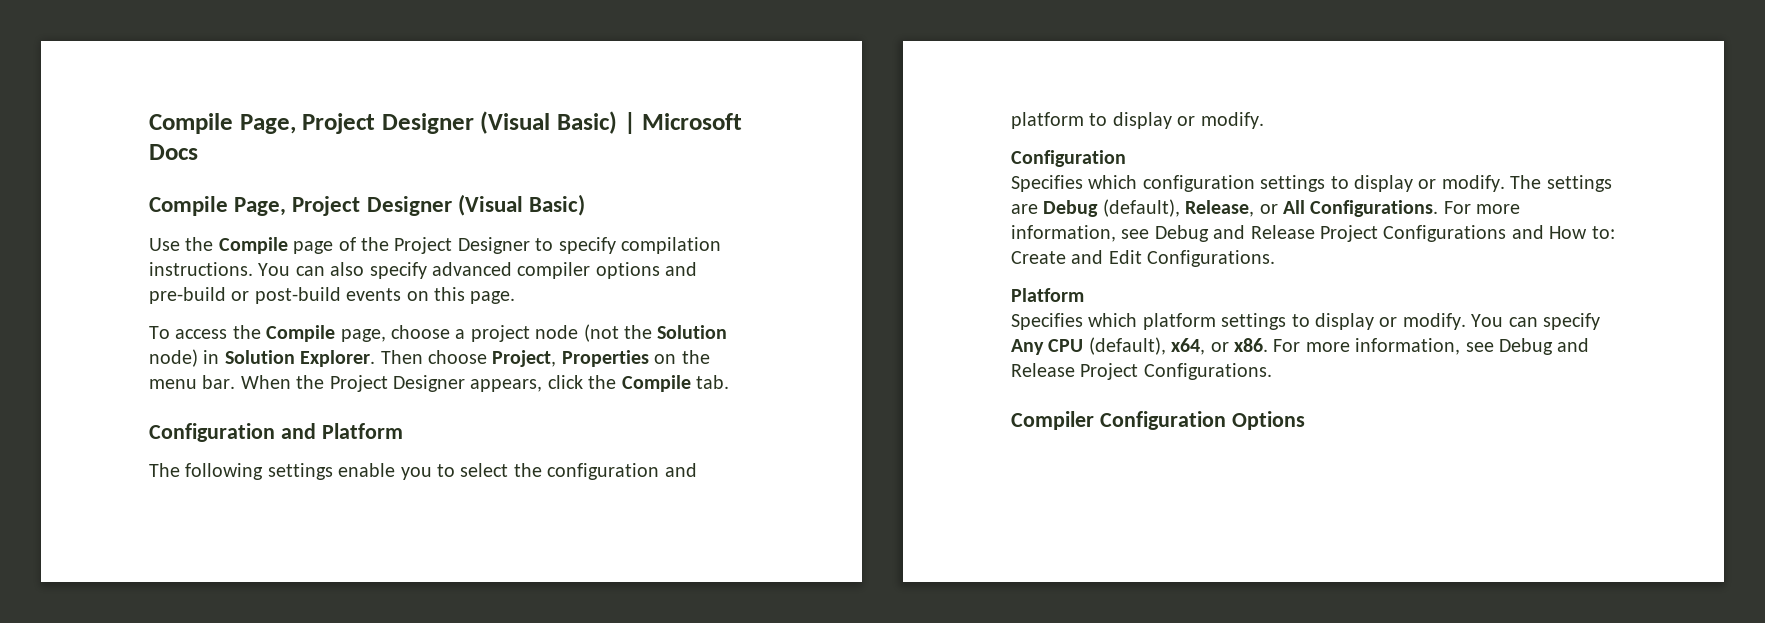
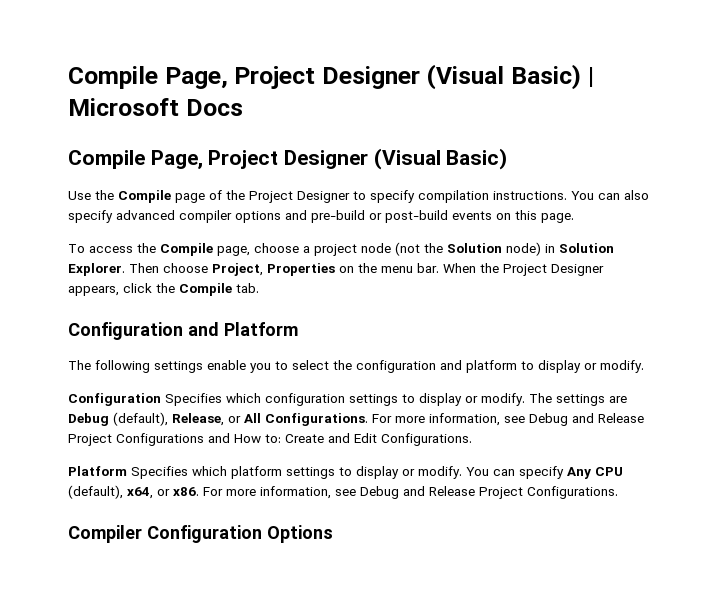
(1126, 158) // -> (161, 399) none
(1084, 295) // -> (127, 471) none

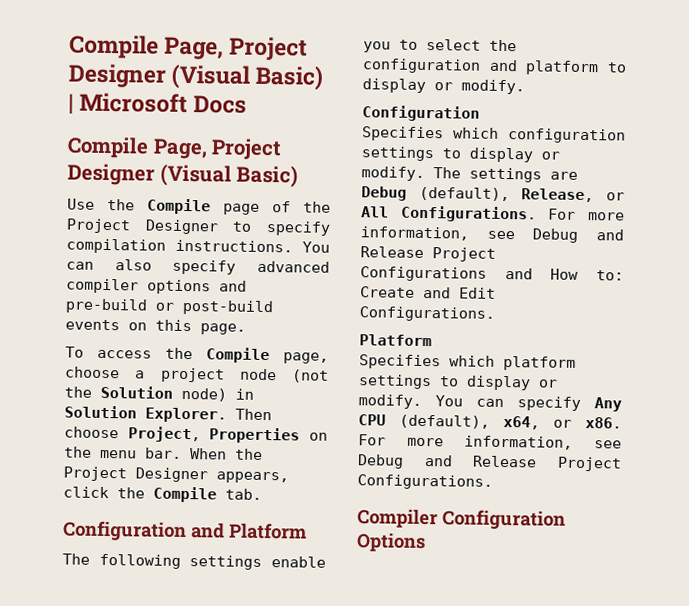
(161, 399) none -> (480, 113) //
(127, 471) none -> (432, 340) //

